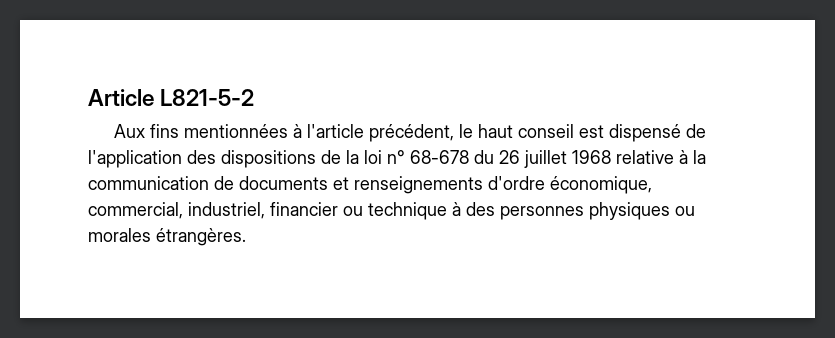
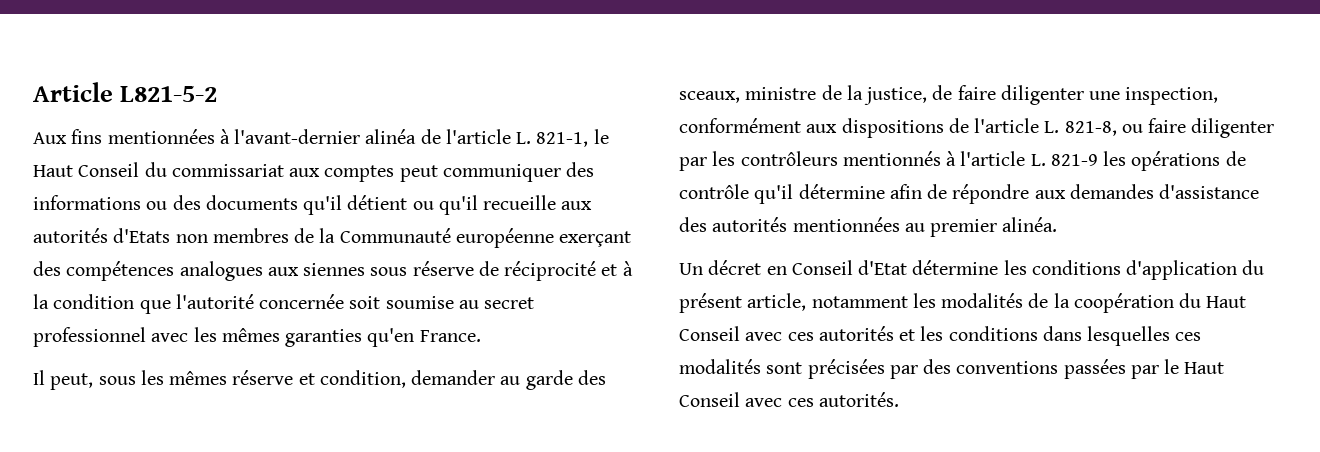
[307,124,707,142] [88,150,706,168] [88,176,652,194] [88,202,695,220] [88,228,246,246] l'article précédent, le haut conseil est dispensé de l'application des dispositions de la loi n° 68-678 du 26 juillet 1968 relative à la communication de documents et renseignements d'ordre économique, commercial, industriel, financier ou technique à des personnes physiques ou morales étrangères. -> [234,129,609,147] [33,162,595,182] [33,195,593,215] [33,228,632,248] [33,261,633,281] [33,294,535,314] [33,327,481,347] [33,370,606,390] [679,85,1219,105] [679,118,1275,138] [679,151,1246,171] [679,184,1260,204] [679,217,1058,237] [679,260,1265,280] [679,293,1247,313] [679,326,1202,346] [679,359,1225,379] [679,392,899,407] l'avant-dernier alinéa de l'article L. 821-1, le Haut Conseil du commissariat aux comptes peut communiquer des informations ou des documents qu'il détient ou qu'il recueille aux autorités d'Etats non membres de la Communauté européenne exerçant des compétences analogues aux siennes sous réserve de réciprocité et à la condition que l'autorité concernée soit soumise au secret professionnel avec les mêmes garanties qu'en France. // Il peut, sous les mêmes réserve et condition, demander au garde des sceaux, ministre de la justice, de faire diligenter une inspection, conformément aux dispositions de l'article L. 821-8, ou faire diligenter par les contrôleurs mentionnés à l'article L. 821-9 les opérations de contrôle qu'il détermine afin de répondre aux demandes d'assistance des autorités mentionnées au premier alinéa. // Un décret en Conseil d'Etat détermine les conditions d'application du présent article, notamment les modalités de la coopération du Haut Conseil avec ces autorités et les conditions dans lesquelles ces modalités sont précisées par des conventions passées par le Haut Conseil avec ces autorités.

